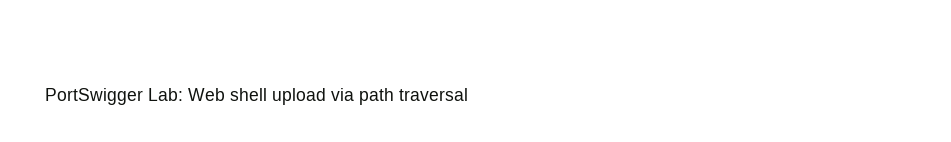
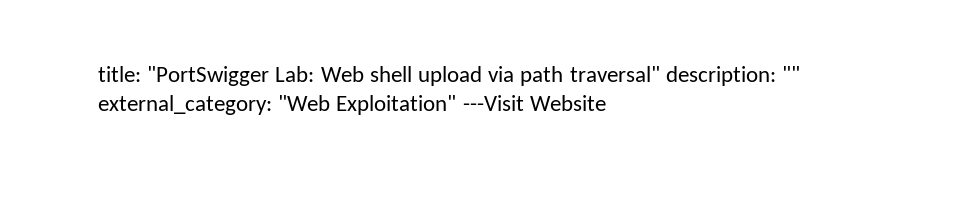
[45,88,143,105] PortSwigger -> [98,66,270,86] title: "PortSwigger
[399,88,468,101] traversal -> [569,66,801,86] [98,95,606,115] traversal" description: "" external_category: "Web Exploitation" ---Visit Website

